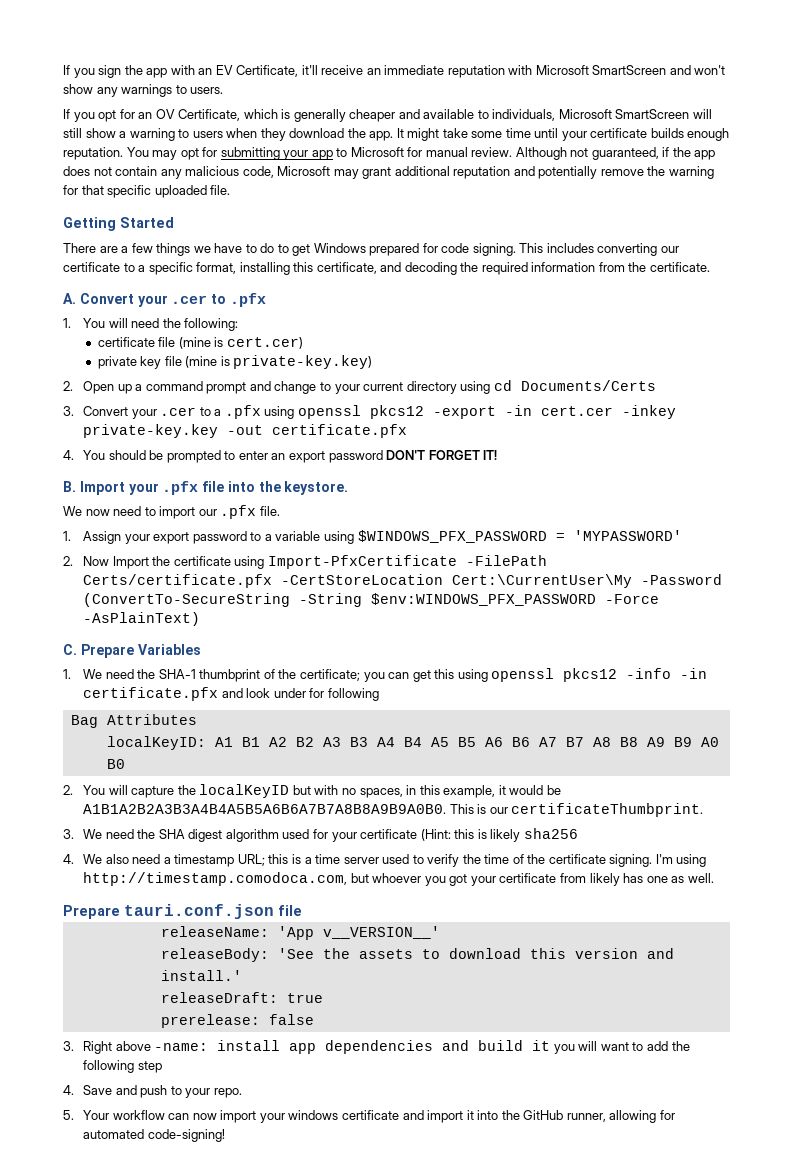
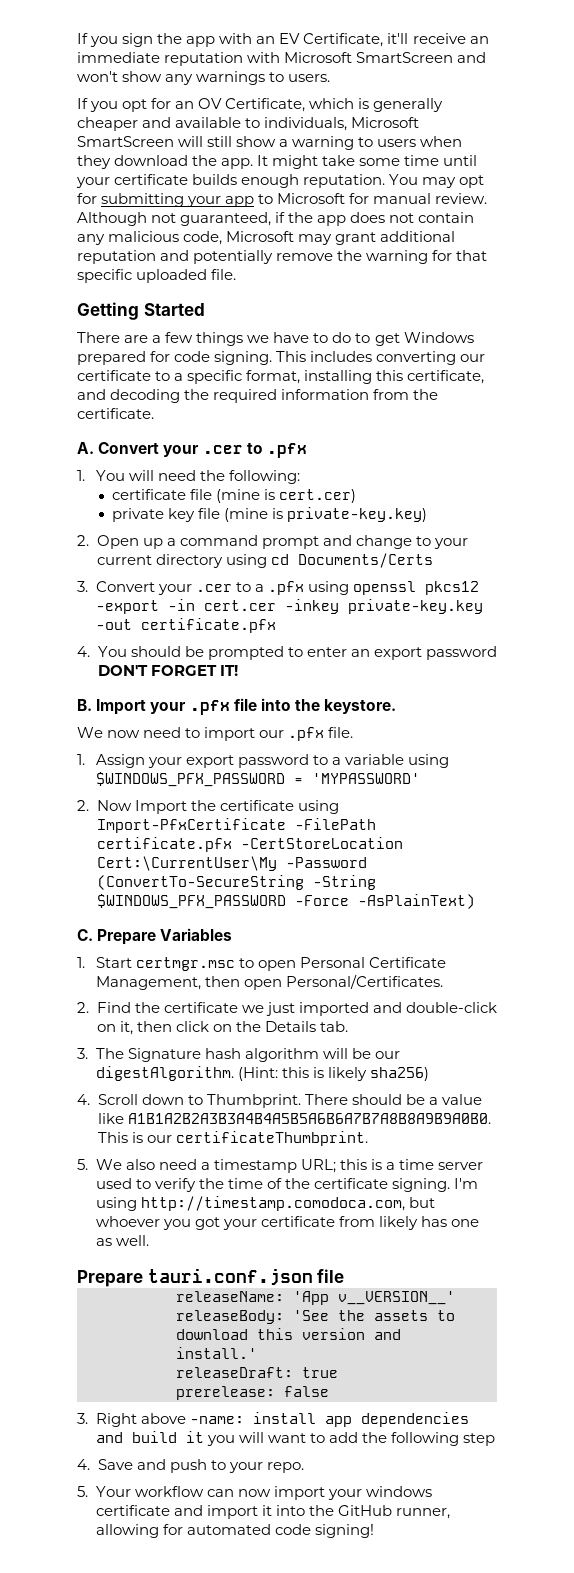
[83,574,273,588] Certs/certificate.pfx -> [96,837,232,852] certificate.pfx
[371,593,597,606] $env:WINDOWS_PFX_PASSWORD -> [96,894,286,909] $WINDOWS_PFX_PASSWORD
[83,668,708,682] [83,687,379,701] [70,714,197,728] [106,736,719,750] [106,759,125,769] [63,784,561,798] We need the SHA-1 thumbprint of the certificate; you can get this using openssl pkcs12 -info -in certificate.pfx and look under for following // Bag Attributes // localKeyID: A1 B1 A2 B2 A3 B3 A4 B4 A5 B5 A6 B6 A7 B7 A8 B8 A9 B9 A0 B0 // 2. You will capture the localKeyID but with no spaces, in this example, it would be -> [95,957,446,971] [95,974,443,990] [77,1002,497,1016] [96,1021,348,1035] [77,1048,400,1062] [95,1066,429,1081] [77,1094,482,1108] [97,1113,124,1124] Start certmgr.msc to open Personal Certificate Management, then open Personal/Certificates. // 2. Find the certificate we just imported and double-click on it, then click on the Details tab. // 3. The Signature hash algorithm will be our digestAlgorithm. (Hint: this is likely sha256) // 4. Scroll down to Thumbprint. There should be a value like
[63,828,578,842] [63,854,74,864] 3. We need the SHA digest algorithm used for your certificate (Hint: this is likely sha256 // 4. -> [77,1159,88,1170] 5.
[147,1129,225,1142] code-signing! -> [274,1524,374,1538] code signing!

